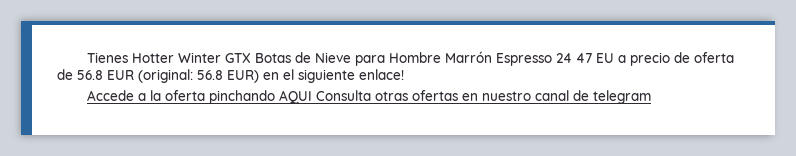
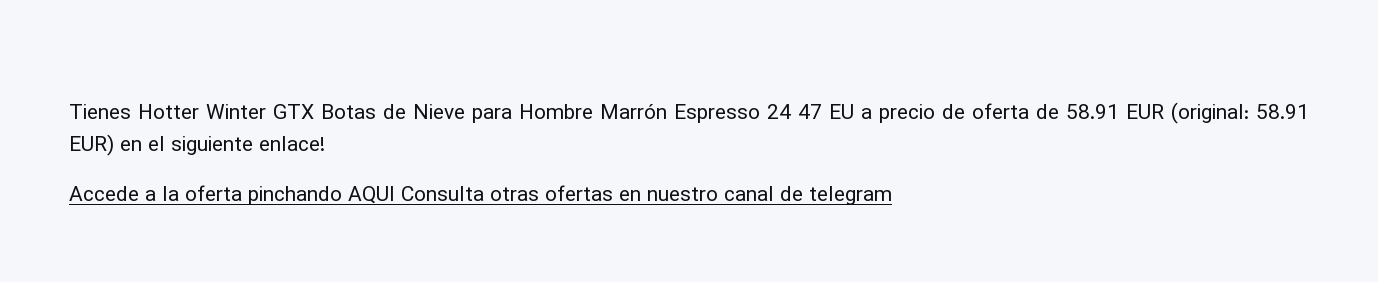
[77,70,103,80] 56.8 -> [1066,104,1119,119] 58.91
[197,70,223,80] 56.8 -> [1256,104,1309,119] 58.91

